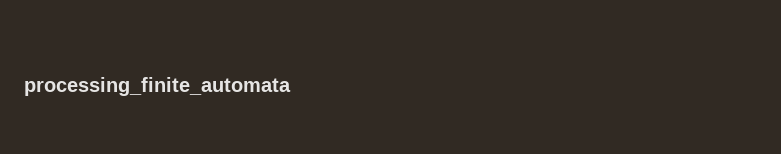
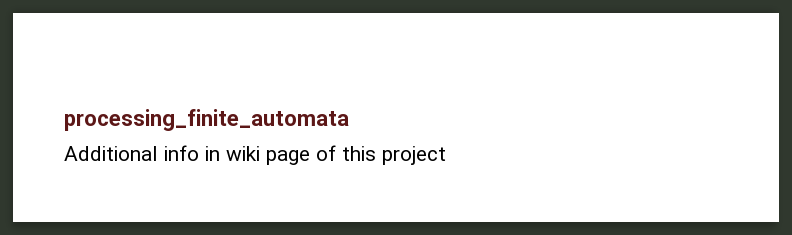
(291, 86) none -> [64,145,446,165] // Additional info in wiki page of this project

